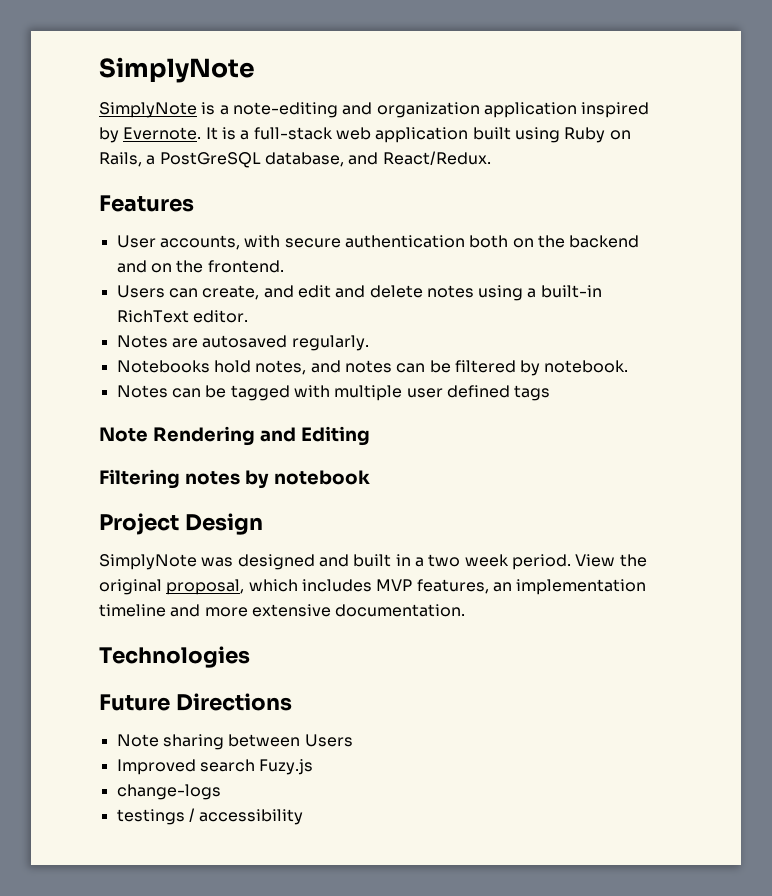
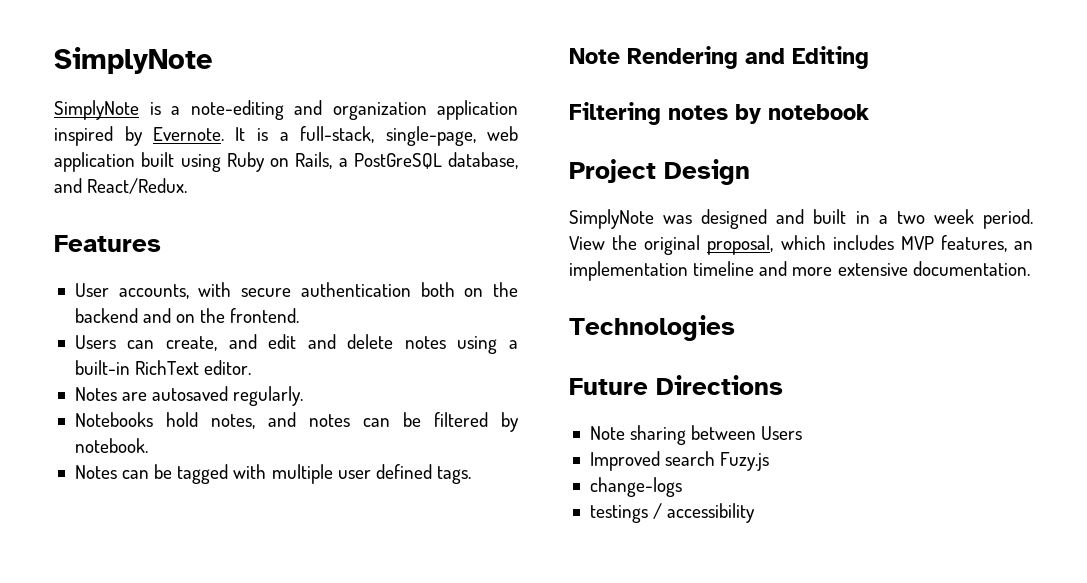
[253,127,333,140] full-stack -> [299,126,476,146] full-stack, single-page,
[514,385,551,401] tags -> [436,466,471,484] tags.

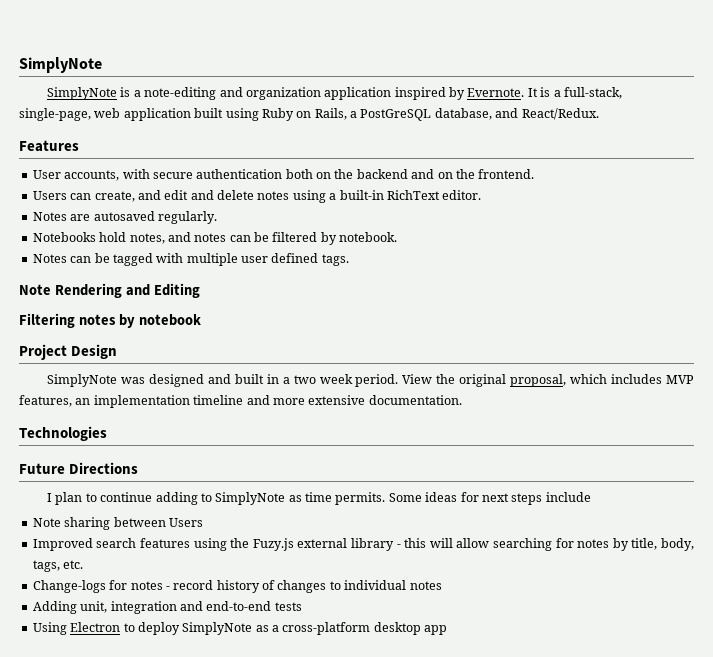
(783, 385) none -> [47,492,591,505] // I plan to continue adding to SimplyNote as time permits. Some ideas for next steps include
[720,452,770,471] [589,477,682,497] [589,503,756,523] Fuzy.js // change-logs // testings / accessibility -> [139,538,695,551] [32,560,84,572] [32,580,442,593] [32,601,302,614] [32,622,448,635] features using the Fuzy.js external library - this will allow searching for notes by title, body, tags, etc. // Change-logs for notes - record history of changes to individual notes // Adding unit, integration and end-to-end tests // Using Electron to deploy SimplyNote as a cross-platform desktop app

